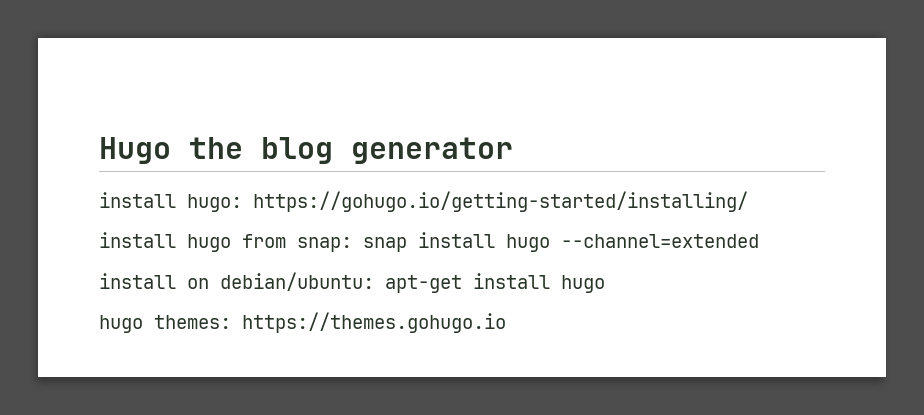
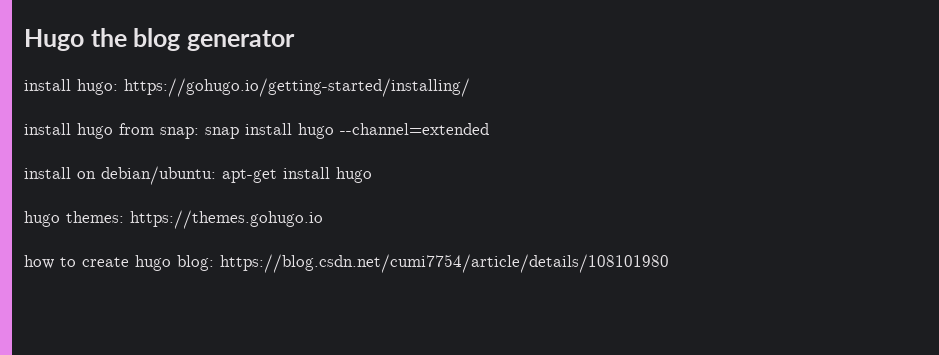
(506, 322) none -> [24,254,669,273] // how to create hugo blog: https://blog.csdn.net/cumi7754/article/details/108101980

